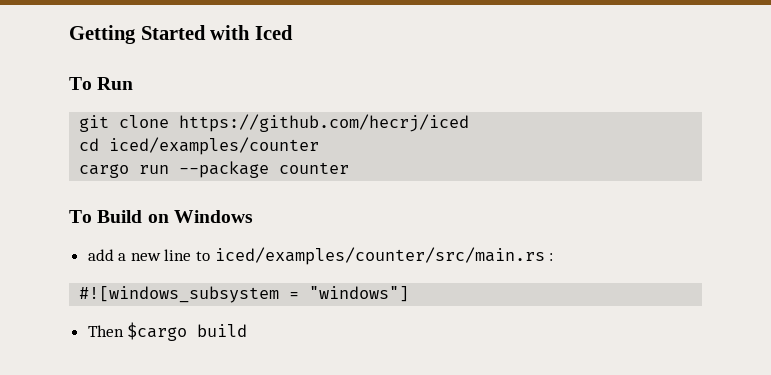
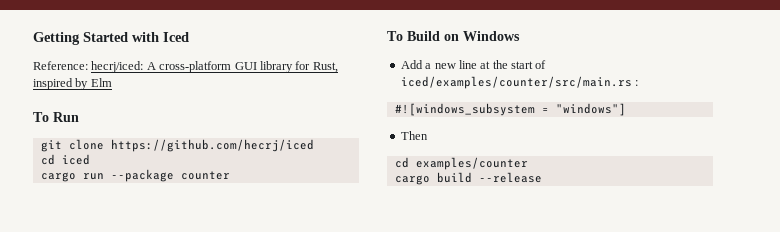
(293, 32) none -> [33,61,338,73] [33,78,112,90] // Reference: hecrj/iced: A cross-platform GUI library for Rust, inspired by Elm
[109,137,320,155] iced/examples/counter -> [61,154,90,165] iced
[87,249,114,261] add -> [400,60,423,69] Add
[196,251,211,261] to -> [480,60,547,69] at the start of
[127,322,248,341] $cargo build -> [394,157,528,170] [394,172,542,185] // cd examples/counter // cargo build --release

